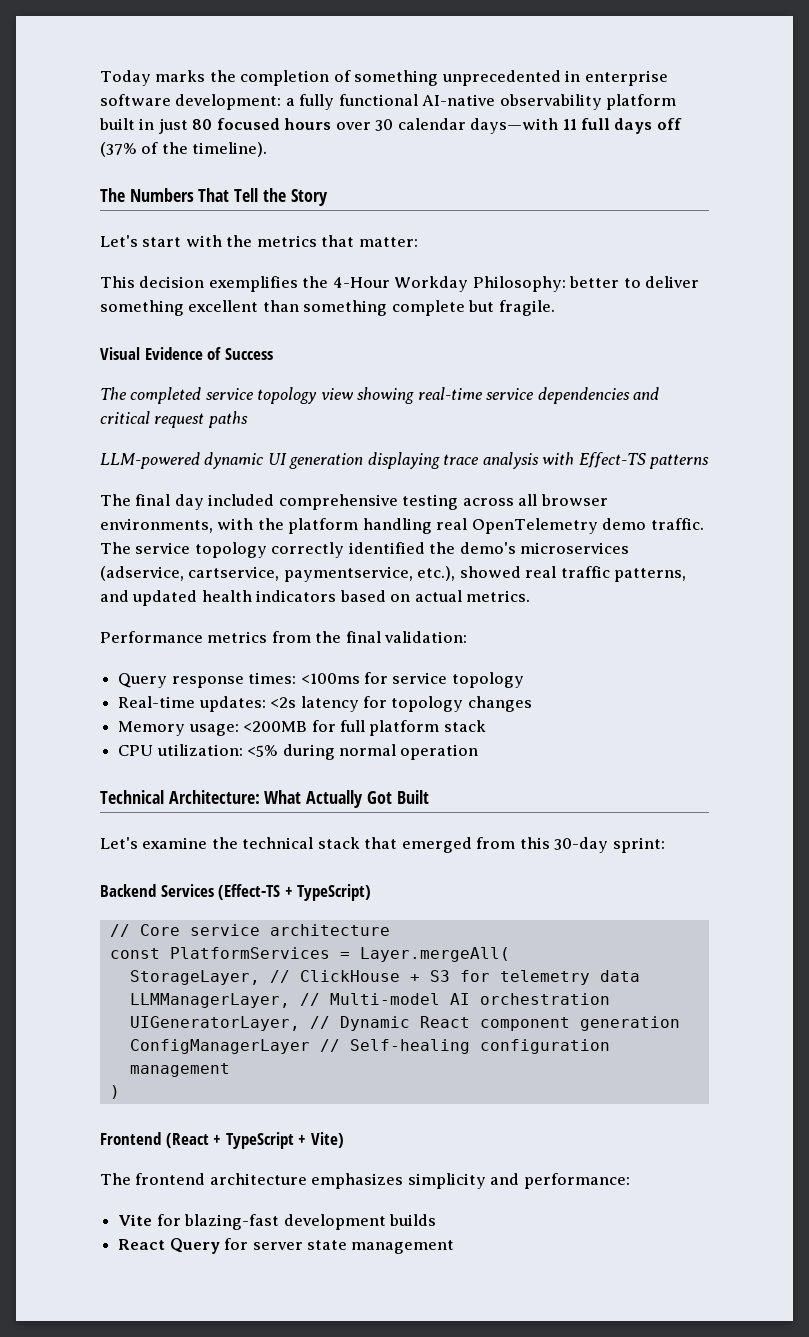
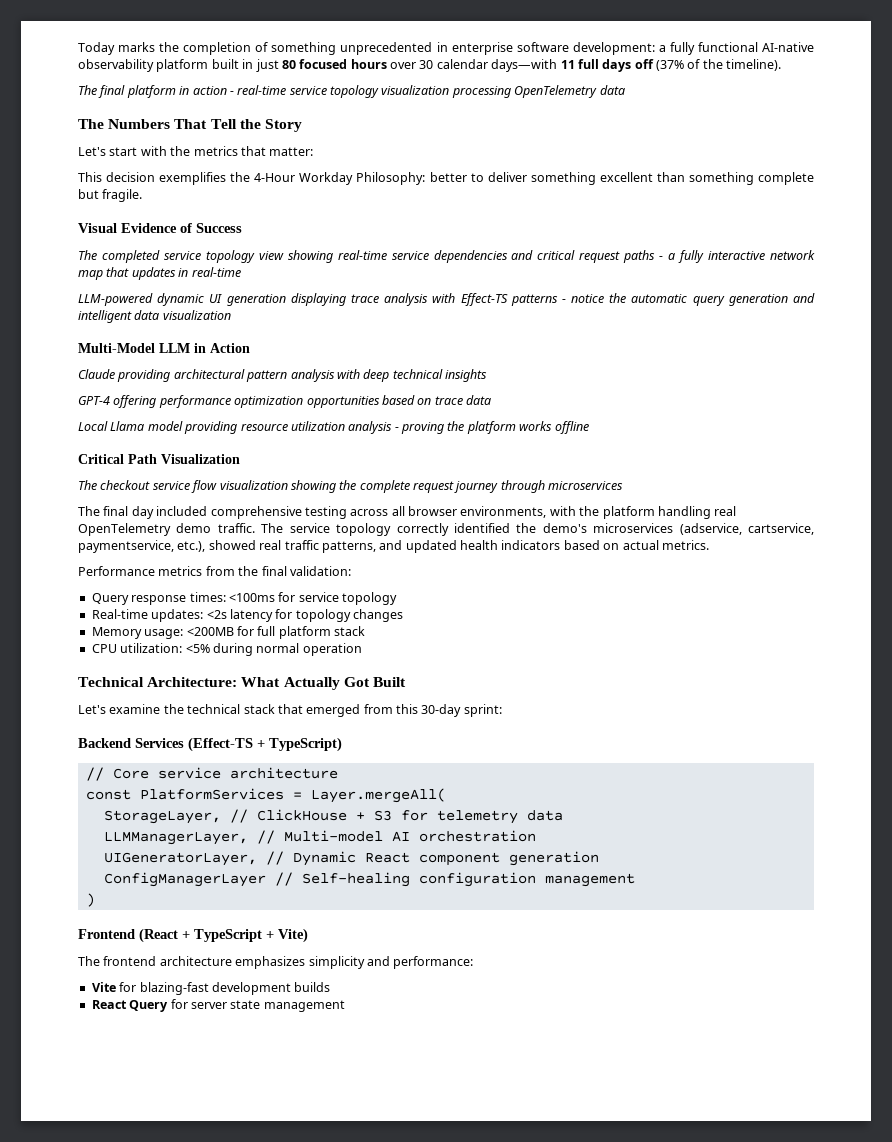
(268, 149) none -> [78,85,625,98] // The final platform in action - real-time service topology visualization processing OpenTelemetry data
(248, 419) none -> [659,250,816,263] [78,267,241,280] - a fully interactive network map that updates in real-time
(710, 461) none -> [561,293,815,306] [78,310,231,323] [78,343,250,353] [78,369,487,382] [78,395,491,408] [78,421,589,434] [78,454,240,464] [78,480,624,493] - notice the automatic query generation and intelligent data visualization // Multi-Model LLM in Action // Claude providing architectural pattern analysis with deep technical insights // GPT-4 offering performance optimization opportunities based on trace data // Local Llama model providing resource utilization analysis - proving the platform works offline // Critical Path Visualization // The checkout service flow visualization showing the complete request journey through microservices

